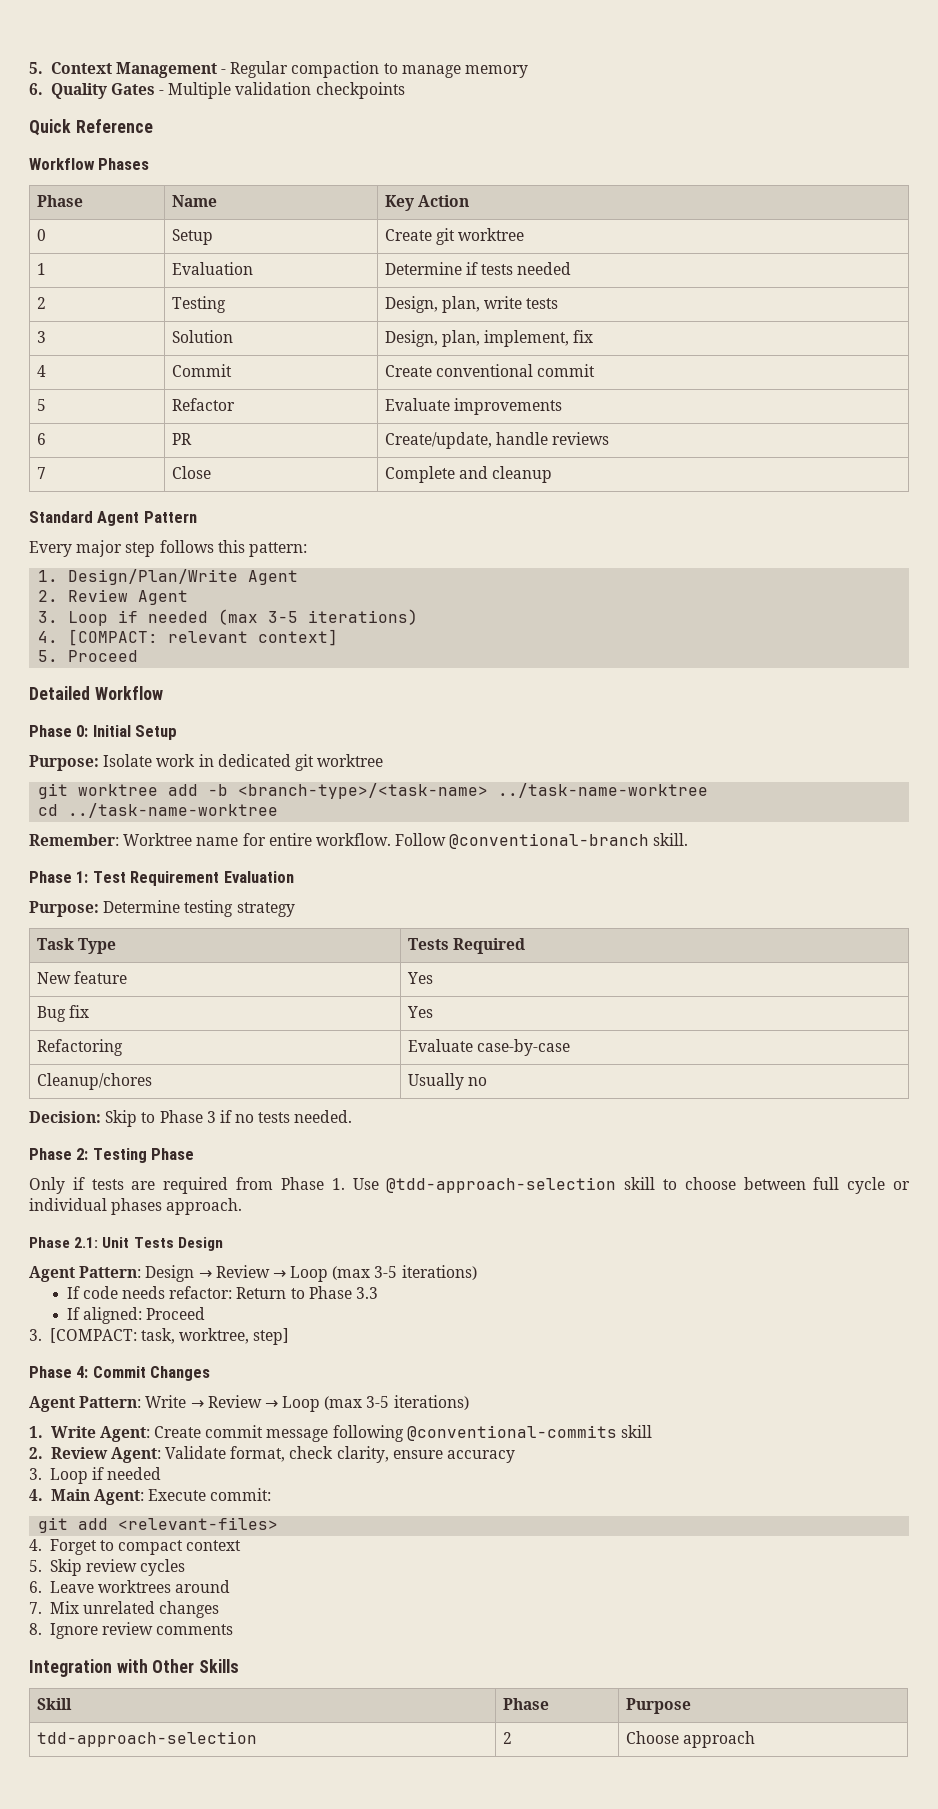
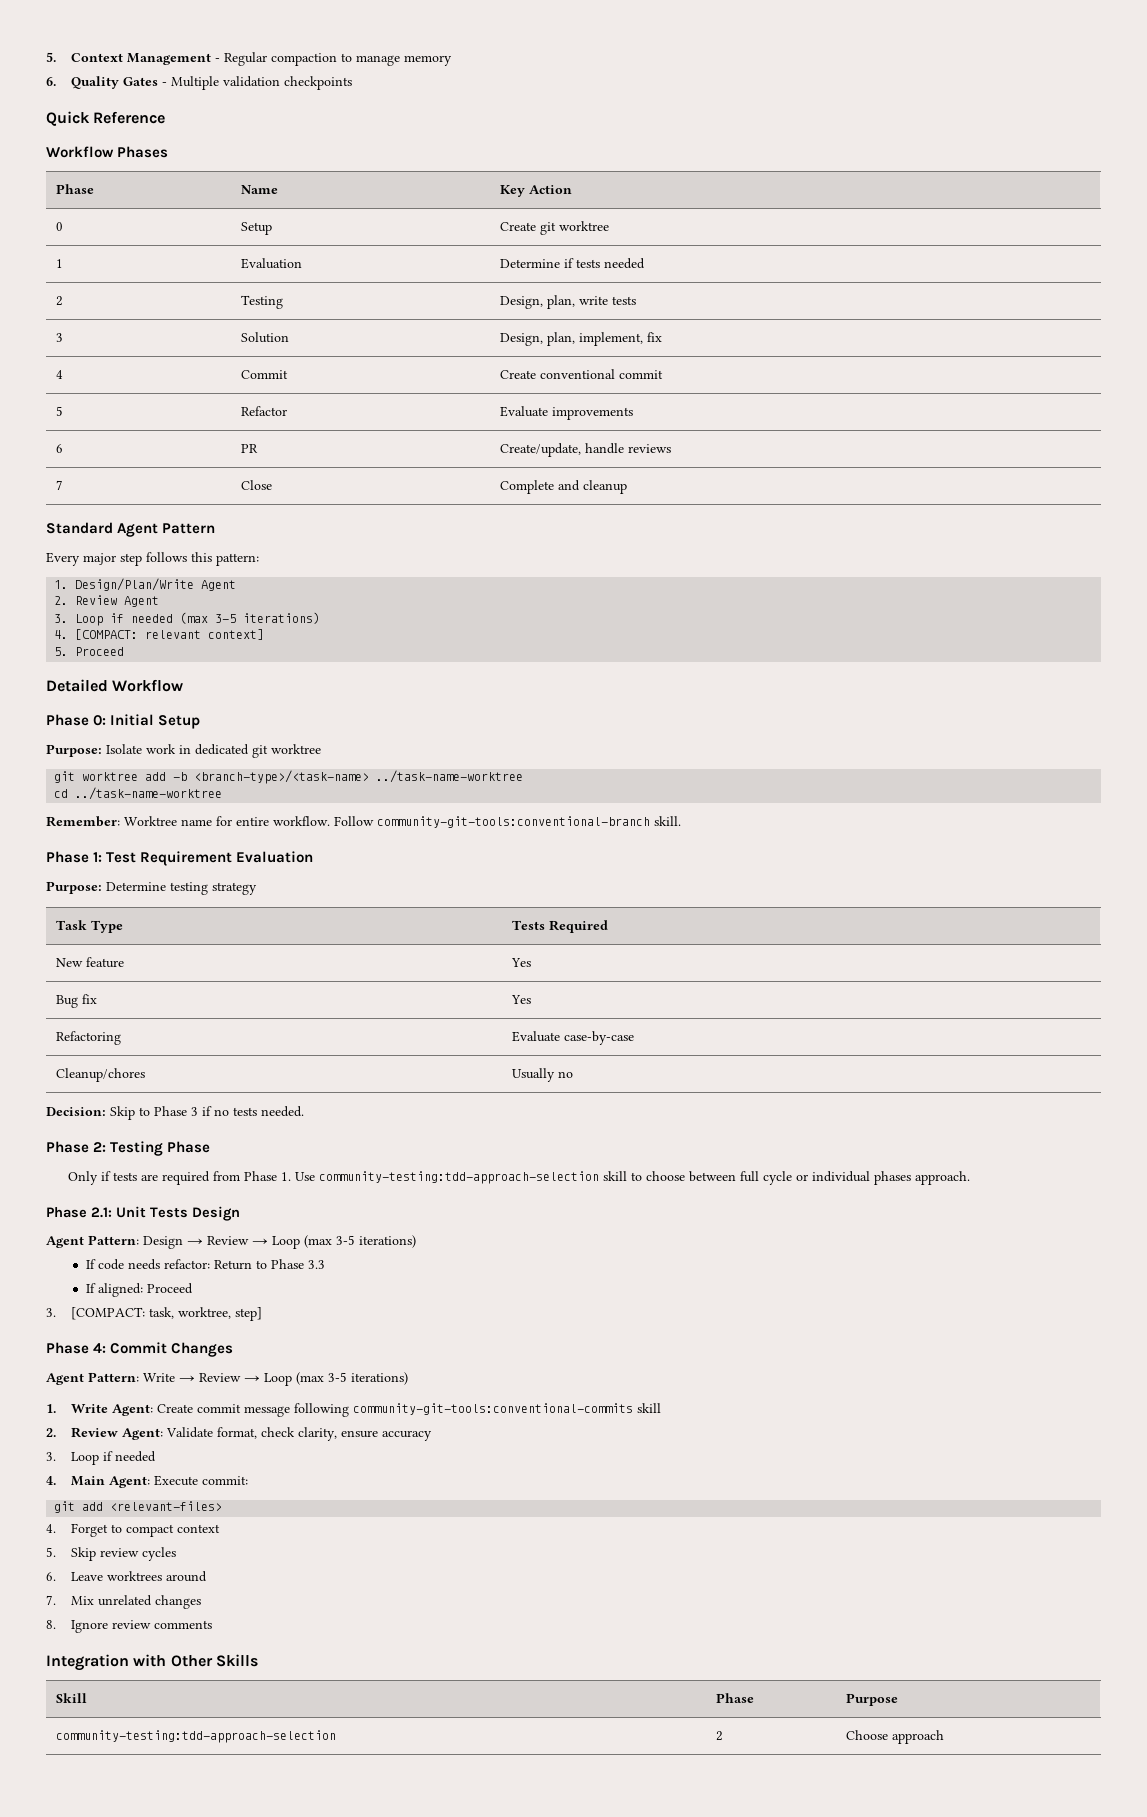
[449,833,650,849] @conventional-branch -> [377,816,650,828] community-git-tools:conventional-branch
[386,1177,617,1193] @tdd-approach-selection -> [318,1171,599,1184] community-testing:tdd-approach-selection
[406,1425,617,1441] @conventional-commits -> [352,1403,633,1415] community-git-tools:conventional-commits
[36,1731,257,1747] tdd-approach-selection -> [56,1730,337,1743] community-testing:tdd-approach-selection

